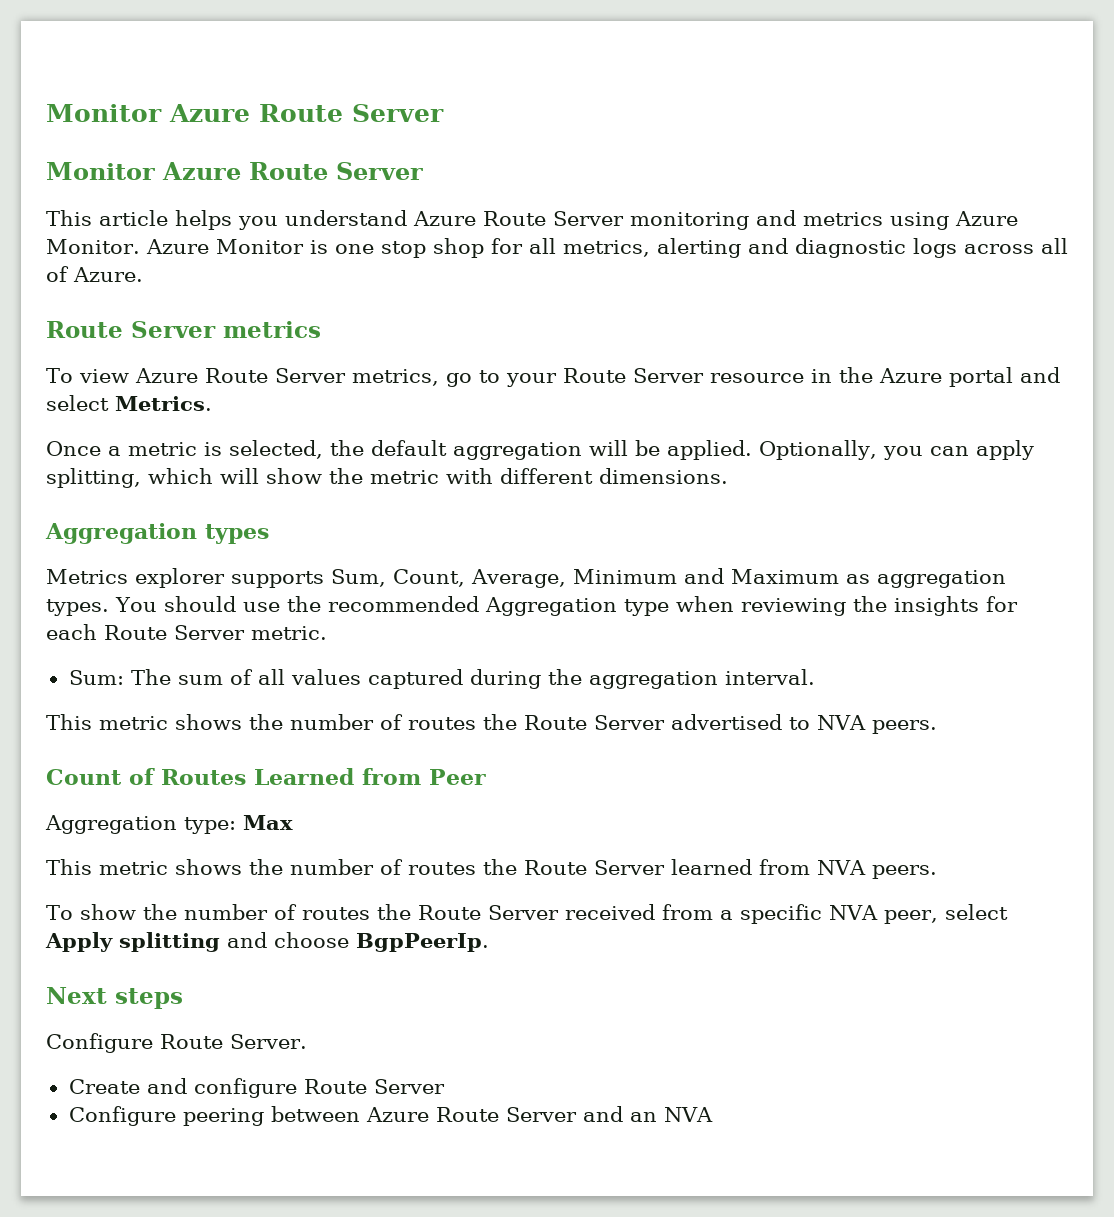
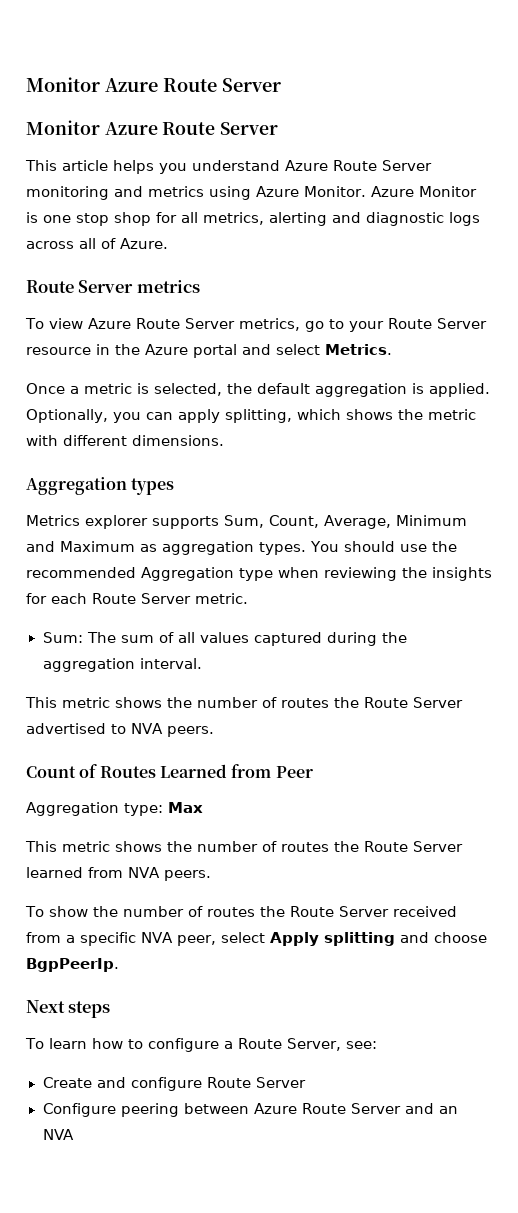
[589,440,660,456] will be -> [412,383,424,394] is
[220,468,322,484] will show -> [346,409,393,420] shows
[46,1033,307,1053] Configure Route Server. -> [25,1038,377,1052] To learn how to configure a Route Server, see:

